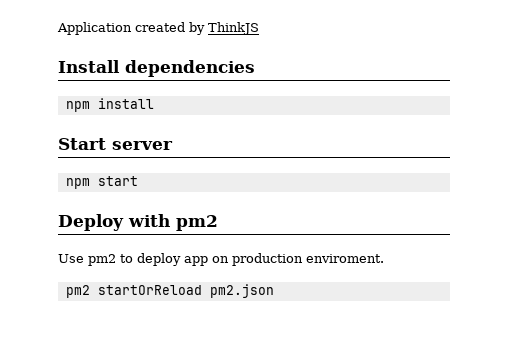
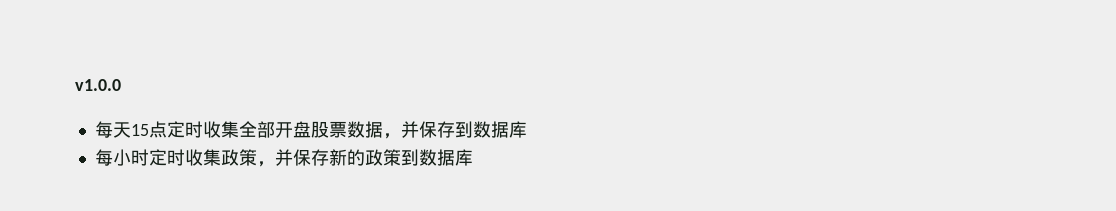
[57,22,259,35] [58,60,255,77] [65,98,154,112] [58,138,173,150] [65,176,138,189] [58,214,218,231] [58,253,384,266] [65,284,274,298] Application created by ThinkJS // Install dependencies // npm install // Start server // npm start // Deploy with pm2 // Use pm2 to deploy app on production enviroment. // pm2 startOrReload pm2.json -> [75,79,121,91] [94,121,527,139] [94,149,473,167] v1.0.0 // 每天15点定时收集全部开盘股票数据，并保存到数据库 // 每小时定时收集政策，并保存新的政策到数据库

